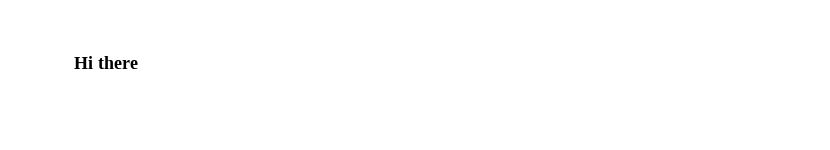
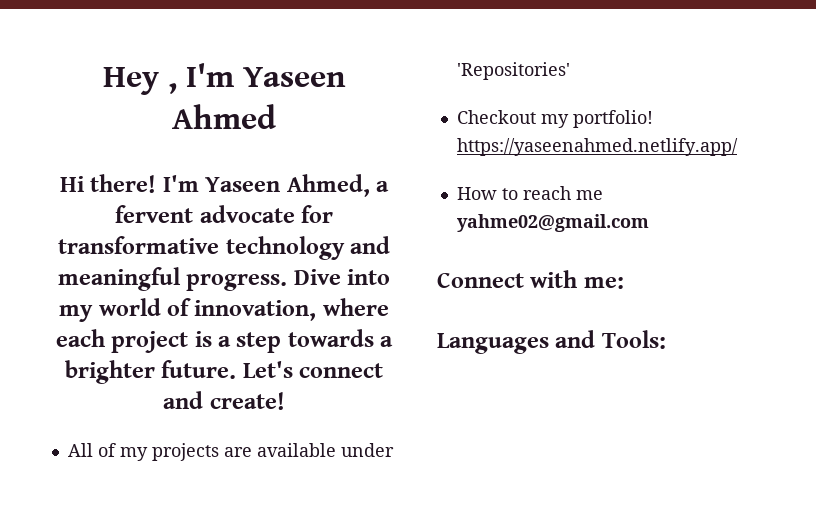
[74,56,138,69] Hi there -> [102,63,346,95] [172,104,276,129] [59,174,390,197] [115,205,333,223] [58,236,390,260] [57,267,391,291] [59,298,389,322] [55,329,394,353] [64,360,384,384] [163,391,285,410] [67,443,394,461] [456,62,570,80] [456,110,653,128] [456,138,738,156] [456,186,603,200] [456,214,649,232] [437,270,624,289] [437,330,666,354] Hey , I'm Yaseen Ahmed // Hi there! I'm Yaseen Ahmed, a fervent advocate for transformative technology and meaningful progress. Dive into my world of innovation, where each project is a step towards a brighter future. Let's connect and create! // All of my projects are available under 'Repositories' // Checkout my portfolio! https://yaseenahmed.netlify.app/ // How to reach me yahme02@gmail.com // Connect with me: // Languages and Tools:

